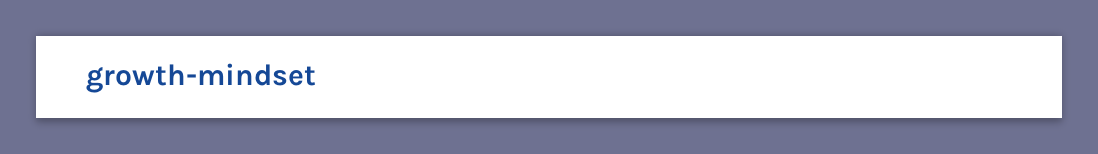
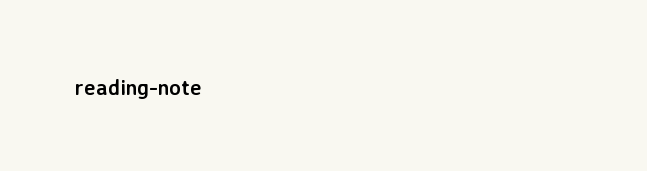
[86,63,316,93] growth-mindset -> [75,79,202,99] reading-note

